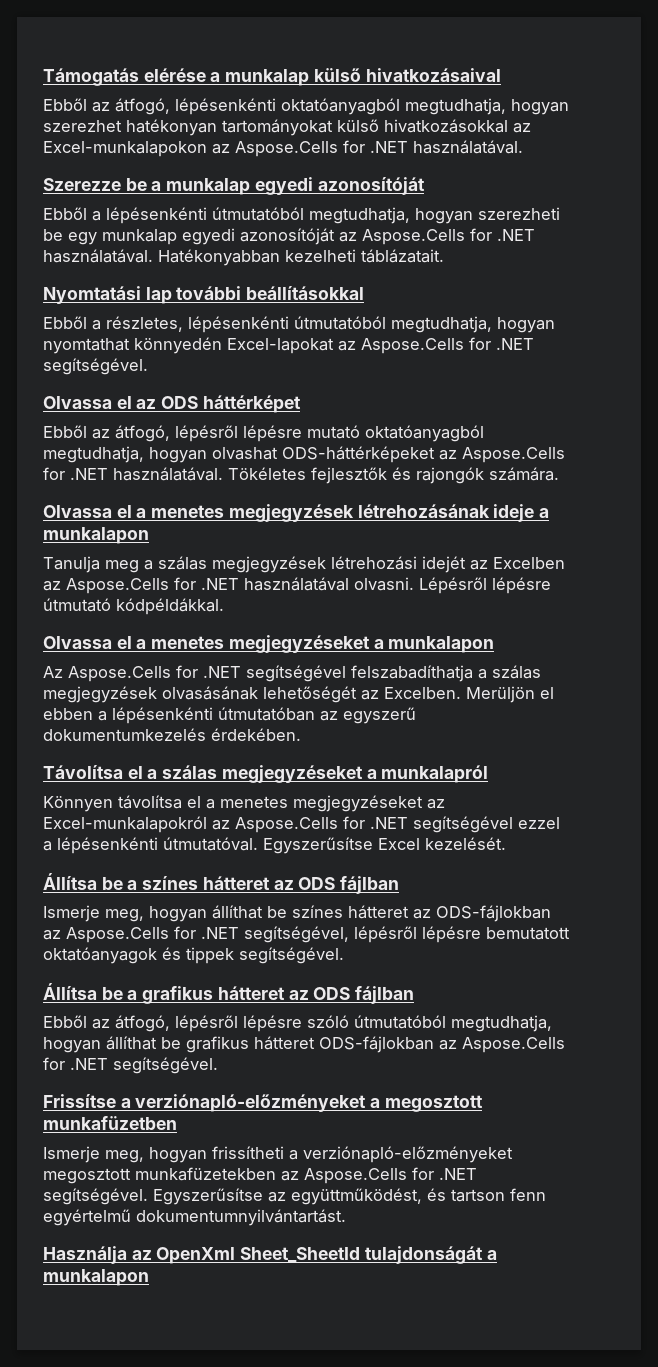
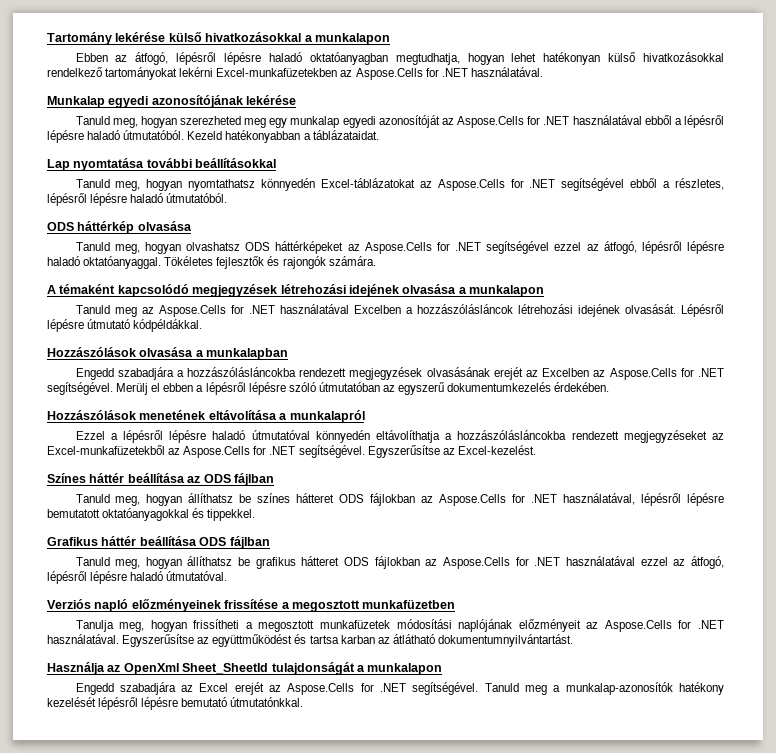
[43,68,501,86] [43,98,569,115] [43,119,531,136] [43,141,207,157] Támogatás elérése a munkalap külső hivatkozásaival // Ebből az átfogó, lépésenkénti oktatóanyagból megtudhatja, hogyan szerezhet hatékonyan tartományokat külső hivatkozásokkal az Excel-munkalapokon -> [47,32,390,45] [75,52,724,65] [47,67,338,80] Tartomány lekérése külső hivatkozásokkal a munkalapon // Ebben az átfogó, lépésről lépésre haladó oktatóanyagban megtudhatja, hogyan lehet hatékonyan külső hivatkozásokkal rendelkező tartományokat lekérni Excel-munkafüzetekben
[43,177,425,195] [43,207,560,224] [43,229,63,241] Szerezze be a munkalap egyedi azonosítóját // Ebből a lépésenkénti útmutatóból megtudhatja, hogyan szerezheti be -> [47,95,297,108] [75,116,267,128] Munkalap egyedi azonosítójának lekérése // Tanuld meg, hogyan szerezheted meg
[43,249,444,266] [43,286,365,304] [43,316,555,333] [43,337,534,354] [43,358,148,375] [43,395,301,413] [43,425,484,442] [43,446,565,463] [43,467,223,481] használatával. Hatékonyabban kezelheti táblázatait. // Nyomtatási lap további beállításokkal // Ebből a részletes, lépésenkénti útmutatóból megtudhatja, hogyan nyomtathat könnyedén Excel-lapokat az Aspose.Cells for .NET segítségével. // Olvassa el az ODS háttérképet // Ebből az átfogó, lépésről lépésre mutató oktatóanyagból megtudhatja, hogyan olvashat ODS-háttérképeket az Aspose.Cells for .NET használatával. -> [572,115,724,128] [47,130,379,143] [47,158,277,171] [75,178,724,191] [47,193,228,206] [47,221,192,234] [75,241,725,254] [47,256,162,269] használatával ebből a lépésről lépésre haladó útmutatóból. Kezeld hatékonyabban a táblázataidat. // Lap nyomtatása további beállításokkal // Tanuld meg, hogyan nyomtathatsz könnyedén Excel-táblázatokat az Aspose.Cells for .NET segítségével ebből a részletes, lépésről lépésre haladó útmutatóból. // ODS háttérkép olvasása // Tanuld meg, hogyan olvashatsz ODS háttérképeket az Aspose.Cells for .NET segítségével ezzel az átfogó, lépésről lépésre haladó oktatóanyaggal.
[43,504,550,522] [43,527,149,544] [43,556,466,573] Olvassa el a menetes megjegyzések létrehozásának ideje a munkalapon // Tanulja meg a szálas megjegyzések létrehozási idejét -> [47,284,544,297] [75,304,724,317] [47,319,203,332] [47,347,289,360] [75,367,523,380] A témaként kapcsolódó megjegyzések létrehozási idejének olvasása a munkalapon // Tanuld meg az Aspose.Cells for .NET használatával Excelben a hozzászólásláncok létrehozási idejének olvasását. Lépésről lépésre útmutató kódpéldákkal. // Hozzászólások olvasása a munkalapban // Engedd szabadjára a hozzászólásláncokba rendezett megjegyzések olvasásának erejét
[244,577,551,594] [43,598,224,615] [43,635,495,653] [43,665,541,682] [43,686,554,703] [43,707,213,724] használatával olvasni. Lépésről lépésre útmutató kódpéldákkal. // Olvassa el a menetes megjegyzéseket a munkalapon // Az Aspose.Cells for .NET segítségével felszabadíthatja a szálas megjegyzések olvasásának lehetőségét az Excelben. Merüljön el ebben a lépésenkénti -> [47,382,316,395] segítségével. Merülj el ebben a lépésről lépésre szóló
[43,765,489,783] [43,795,445,812] [43,816,560,833] [43,837,506,854] [43,873,400,894] [43,905,551,922] [43,926,570,943] [43,947,344,964] [43,983,415,1004] [43,1015,552,1032] [43,1036,565,1053] [43,1057,218,1074] [43,1094,483,1112] [43,1116,177,1130] [43,1146,513,1163] [43,1167,276,1184] Távolítsa el a szálas megjegyzéseket a munkalapról // Könnyen távolítsa el a menetes megjegyzéseket az Excel-munkalapokról az Aspose.Cells for .NET segítségével ezzel a lépésenkénti útmutatóval. Egyszerűsítse Excel kezelését. // Állítsa be a színes hátteret az ODS fájlban // Ismerje meg, hogyan állíthat be színes hátteret az ODS-fájlokban az Aspose.Cells for .NET segítségével, lépésről lépésre bemutatott oktatóanyagok és tippek segítségével. // Állítsa be a grafikus hátteret az ODS fájlban // Ebből az átfogó, lépésről lépésre szóló útmutatóból megtudhatja, hogyan állíthat be grafikus hátteret ODS-fájlokban az Aspose.Cells for .NET segítségével. // Frissítse a verziónapló-előzményeket a megosztott munkafüzetben // Ismerje meg, hogyan frissítheti a verziónapló-előzményeket megosztott munkafüzetekben -> [47,410,365,423] [75,430,724,443] [47,445,165,455] Hozzászólások menetének eltávolítása a munkalapról // Ezzel a lépésről lépésre haladó útmutatóval könnyedén eltávolíthatja a hozzászólásláncokba rendezett megjegyzéseket az Excel-munkafüzetekből
[291,1188,546,1205] [43,1209,131,1226] együttműködést, és tartson fenn egyértelmű -> [457,445,536,455] [47,473,274,486] [75,493,724,506] [47,508,256,521] [47,536,270,549] [75,556,724,569] [47,571,228,584] [47,599,456,612] [75,619,724,632] [47,634,435,647] Excel-kezelést. // Színes háttér beállítása az ODS fájlban // Tanuld meg, hogyan állíthatsz be színes hátteret ODS fájlokban az Aspose.Cells for .NET használatával, lépésről lépésre bemutatott oktatóanyagokkal és tippekkel. // Grafikus háttér beállítása ODS fájlban // Tanuld meg, hogyan állíthatsz be grafikus hátteret ODS fájlokban az Aspose.Cells for .NET használatával ezzel az átfogó, lépésről lépésre haladó útmutatóval. // Verziós napló előzményeinek frissítése a megosztott munkafüzetben // Tanulja meg, hogyan frissítheti a megosztott munkafüzetek módosítási naplójának előzményeit az Aspose.Cells for .NET használatával. Egyszerűsítse az együttműködést és tartsa karban az átlátható
(149, 1277) none -> [75,682,724,695] [47,697,304,710] // Engedd szabadjára az Excel erejét az Aspose.Cells for .NET segítségével. Tanuld meg a munkalap-azonosítók hatékony kezelését lépésről lépésre bemutató útmutatónkkal.

